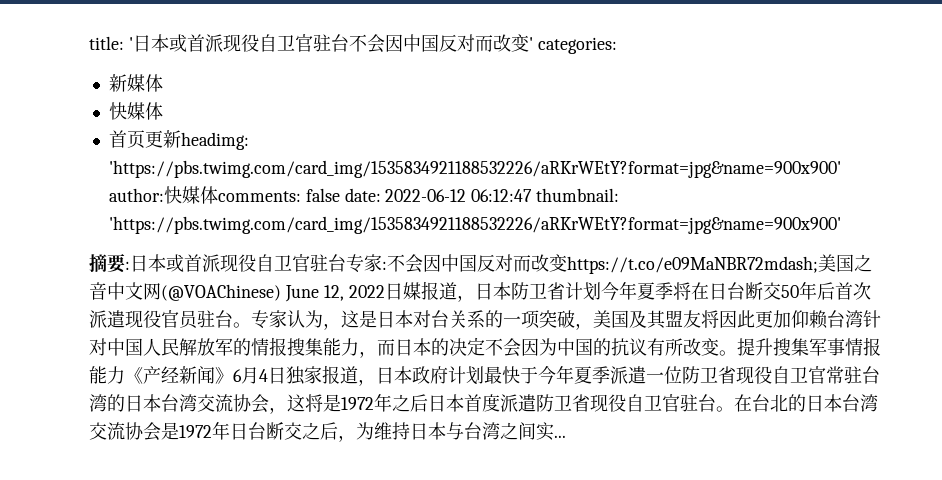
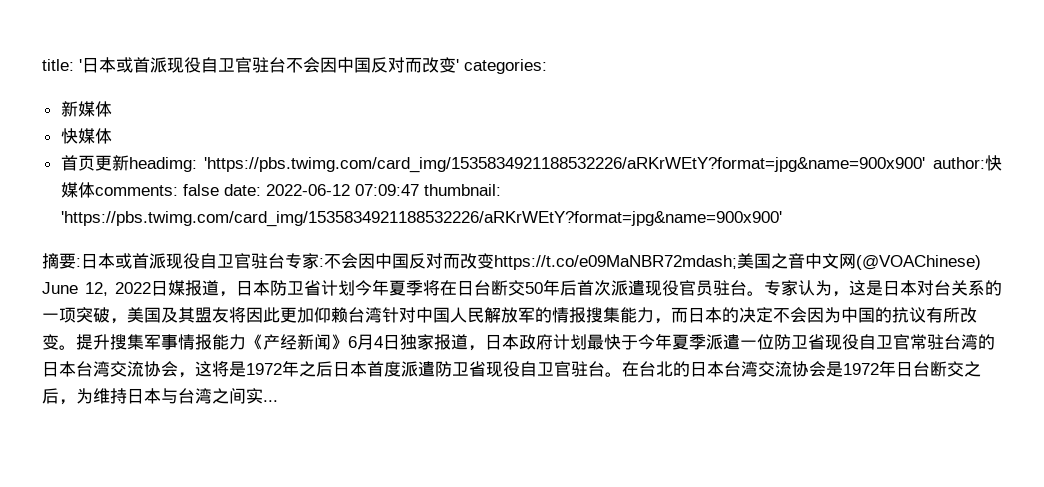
[471,189,533,202] 06:12:47 -> [354,184,419,196] 07:09:47

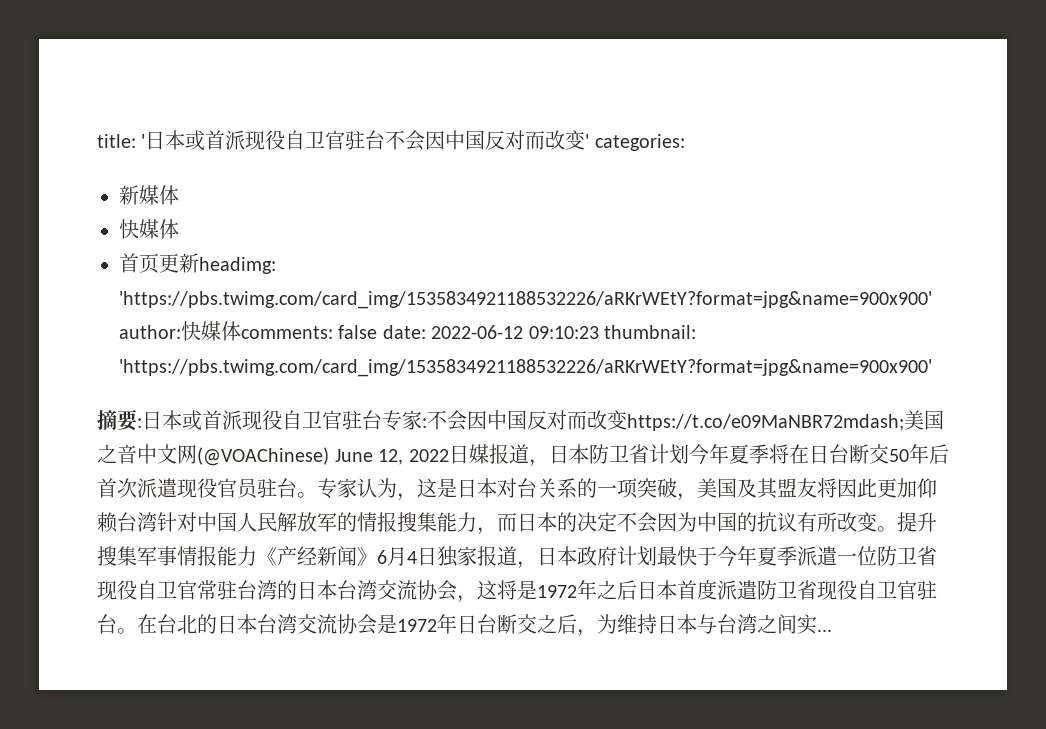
[354,184,419,196] 07:09:47 -> [528,326,599,339] 09:10:23

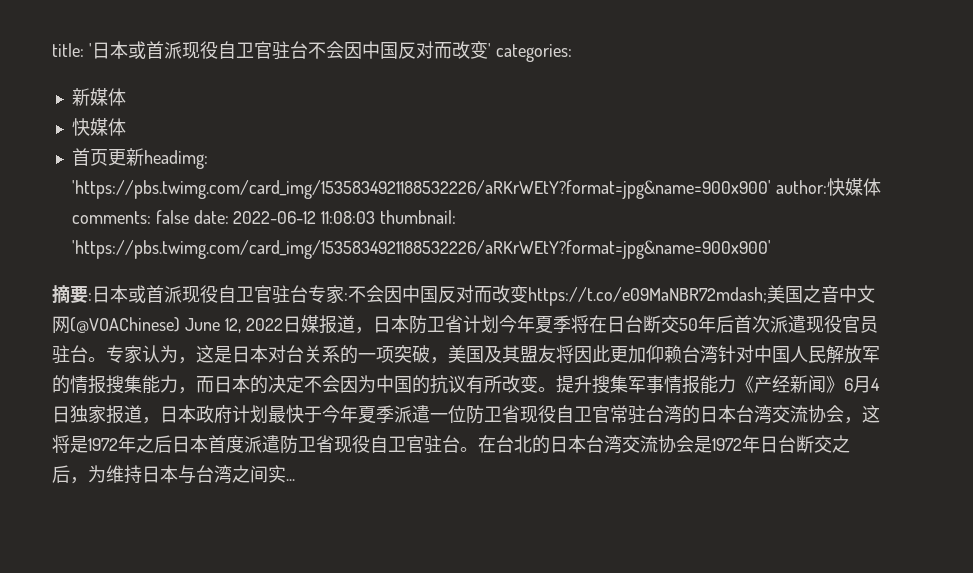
[528,326,599,339] 09:10:23 -> [321,211,376,224] 11:08:03

